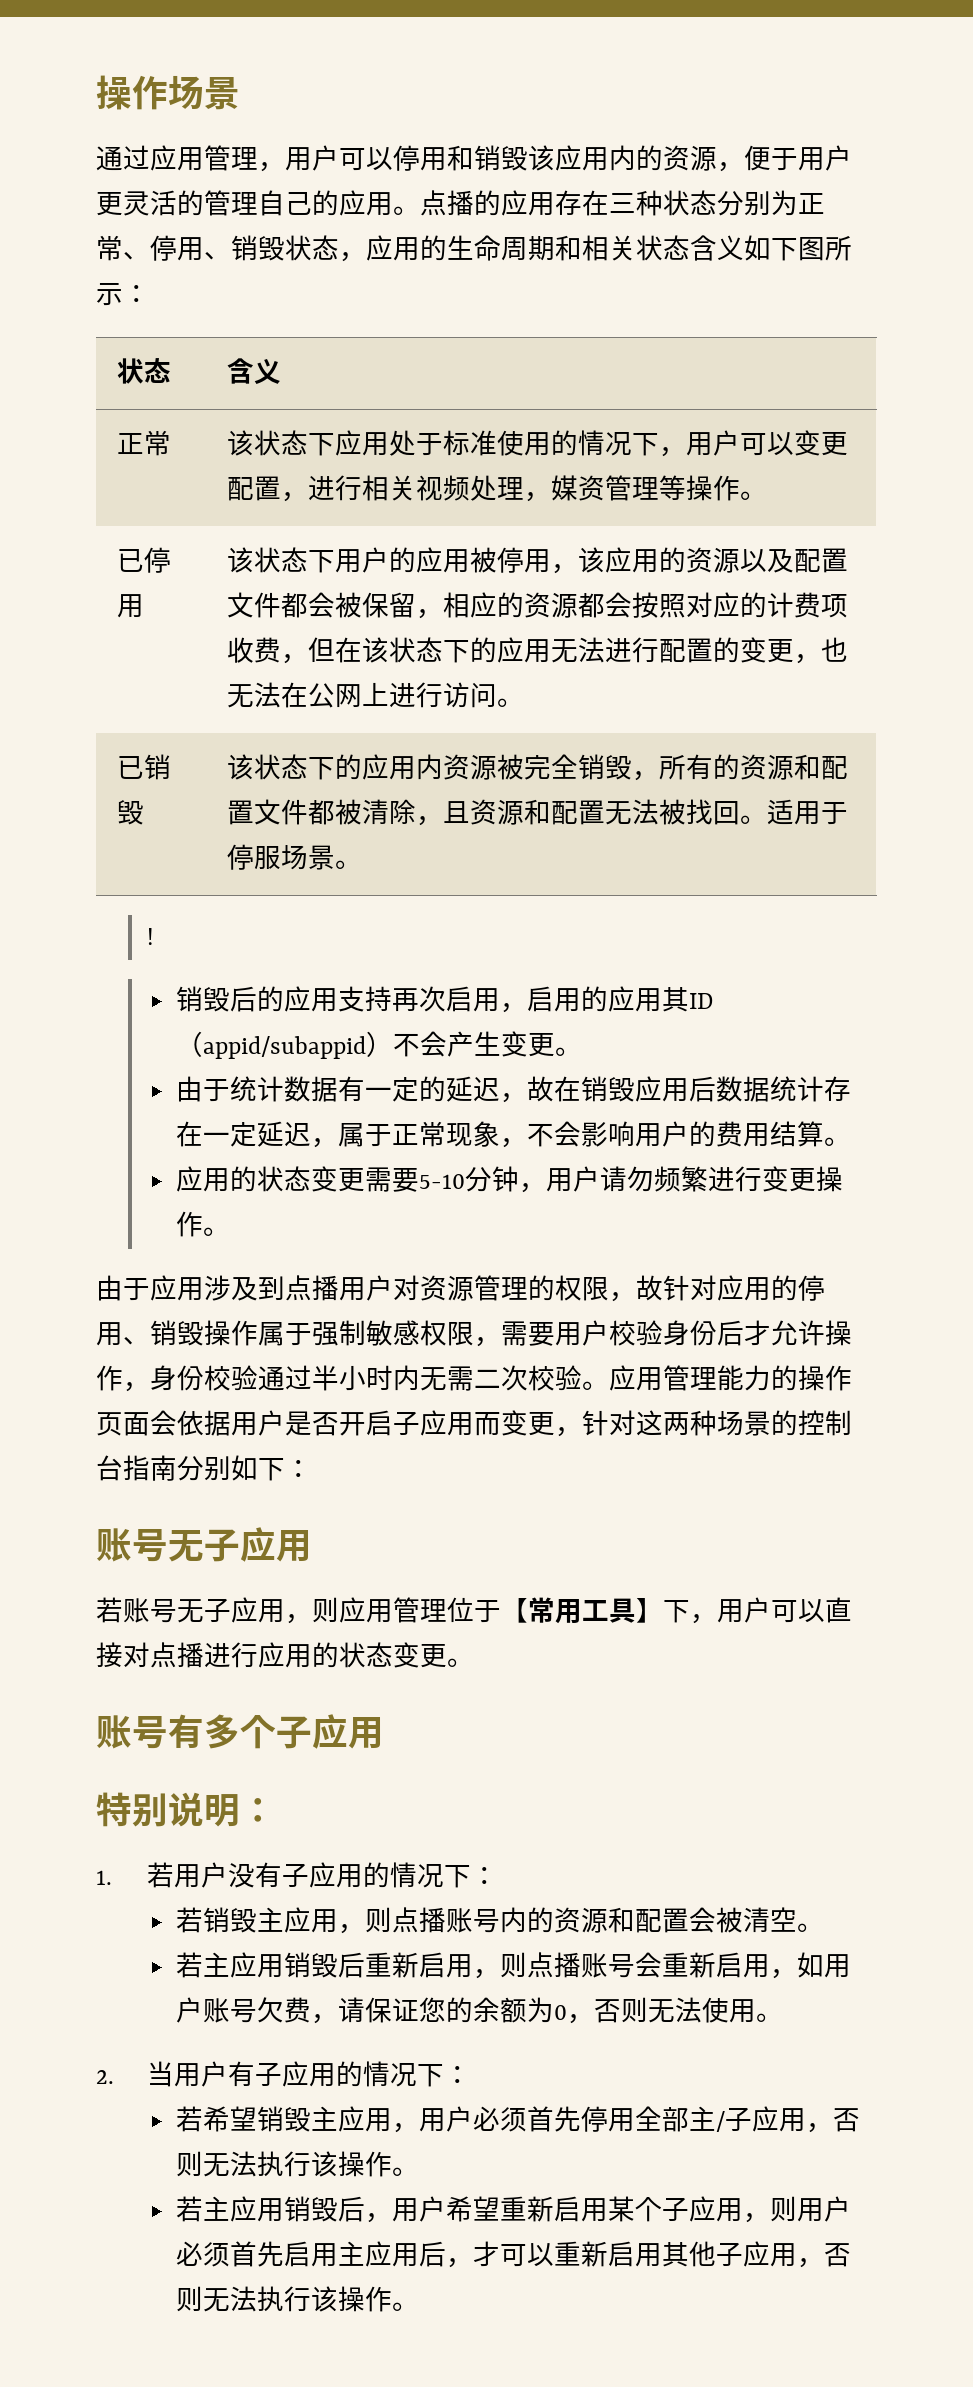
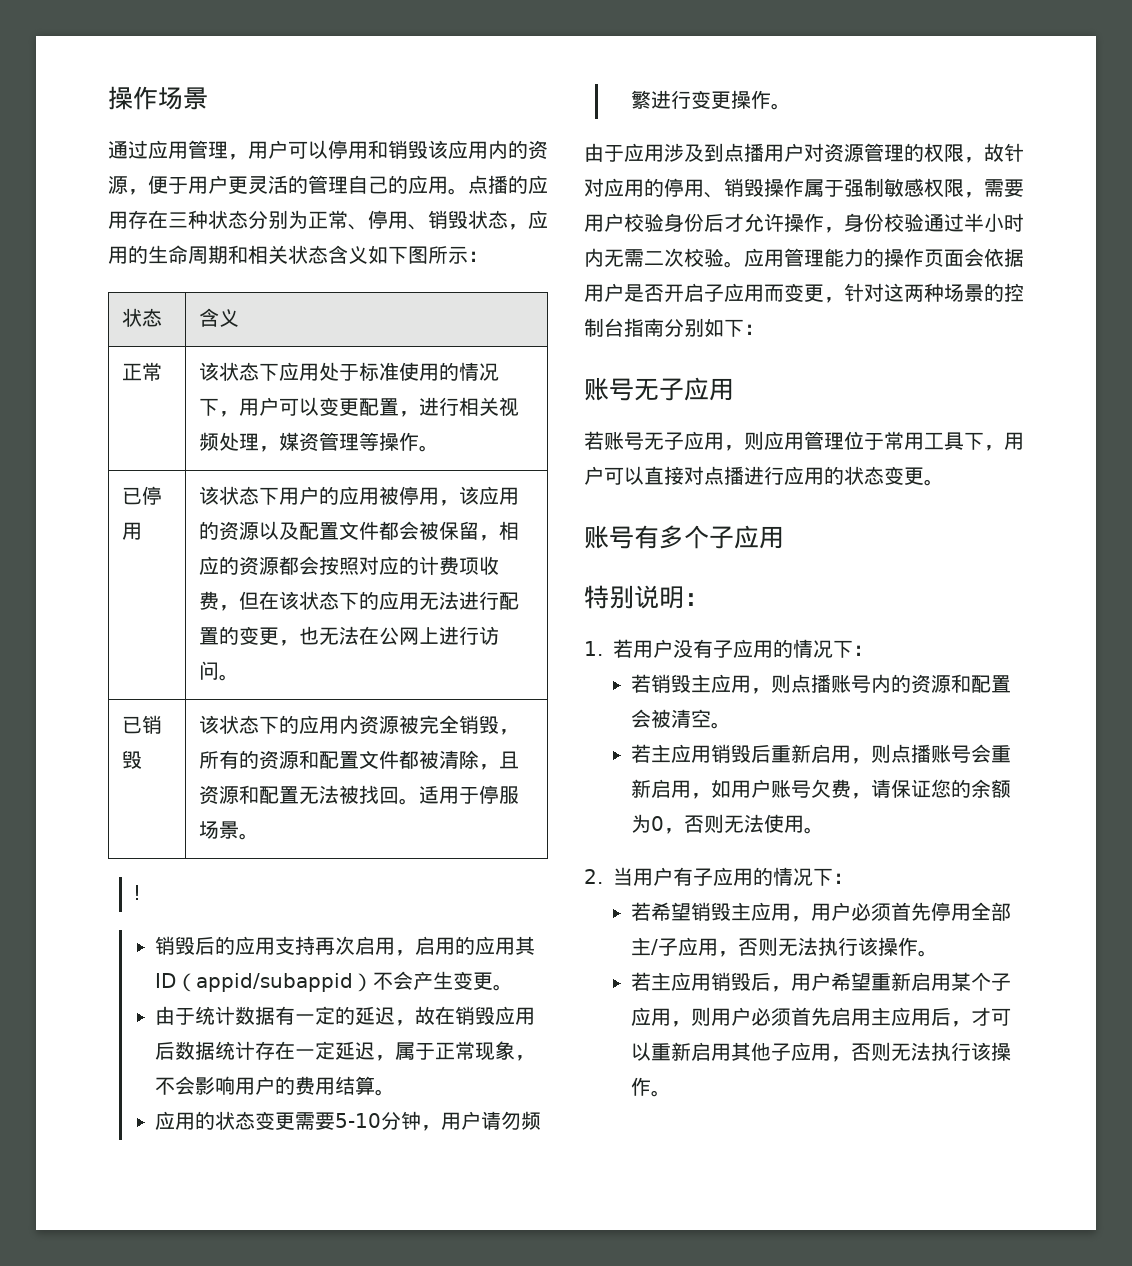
[501,1598,528,1623] 【 -> (884, 441) none
[636,1598,663,1623] 】 -> (964, 441) none

